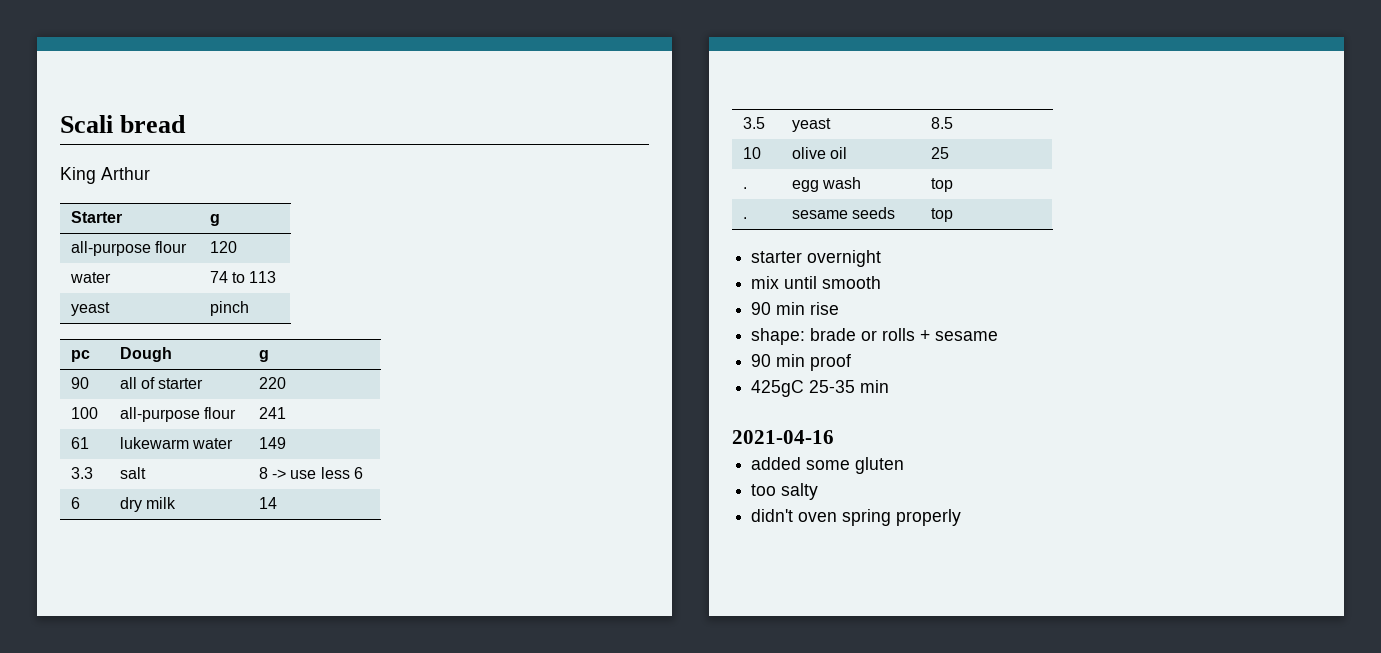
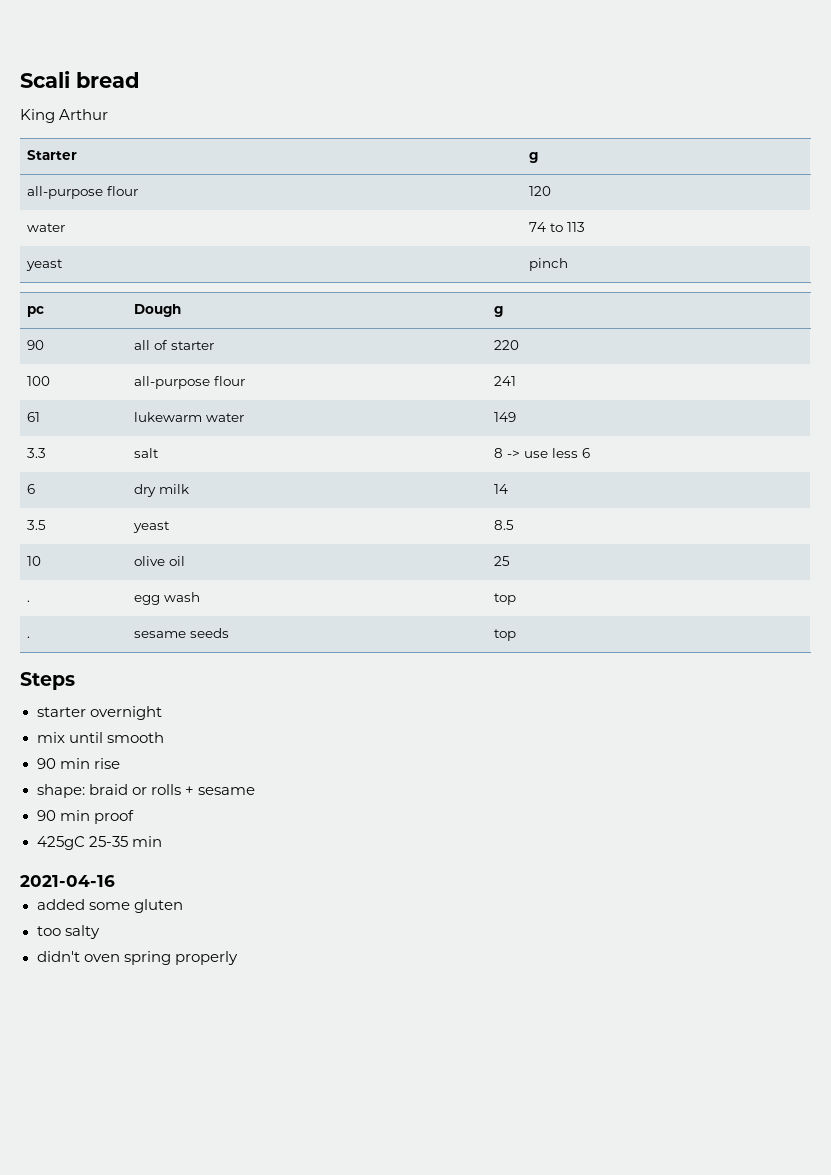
(953, 215) none -> [20,672,75,690] // Steps
[810,328,857,341] brade -> [88,784,128,795] braid

